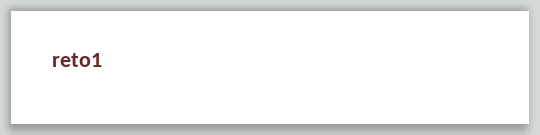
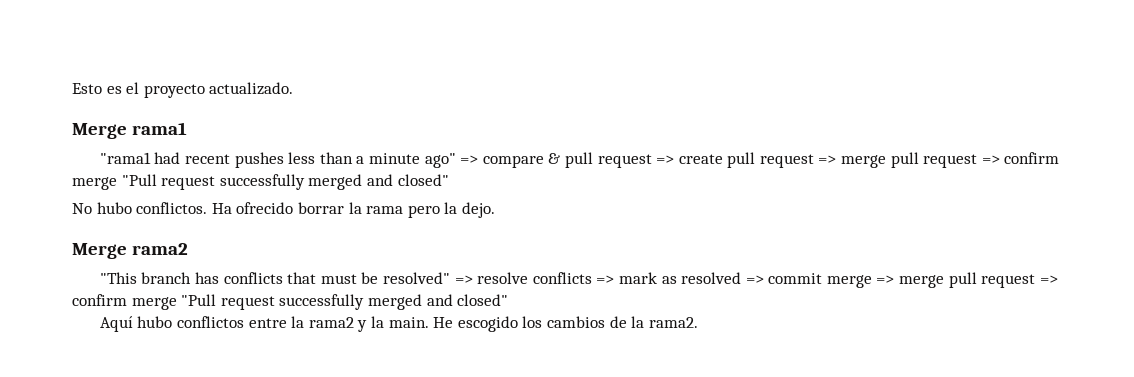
[52,53,102,67] reto1 -> [72,82,294,98] [72,122,188,139] [99,152,1060,168] [72,174,449,190] [72,202,495,218] [72,243,189,259] [99,272,1058,288] [72,294,509,310] [99,316,698,332] Esto es el proyecto actualizado. // Merge rama1 // "rama1 had recent pushes less than a minute ago" => compare & pull request => create pull request => merge pull request => confirm merge "Pull request successfully merged and closed" // No hubo conflictos. Ha ofrecido borrar la rama pero la dejo. // Merge rama2 // "This branch has conflicts that must be resolved" => resolve conflicts => mark as resolved => commit merge => merge pull request => confirm merge "Pull request successfully merged and closed" // Aquí hubo conflictos entre la rama2 y la main. He escogido los cambios de la rama2.

